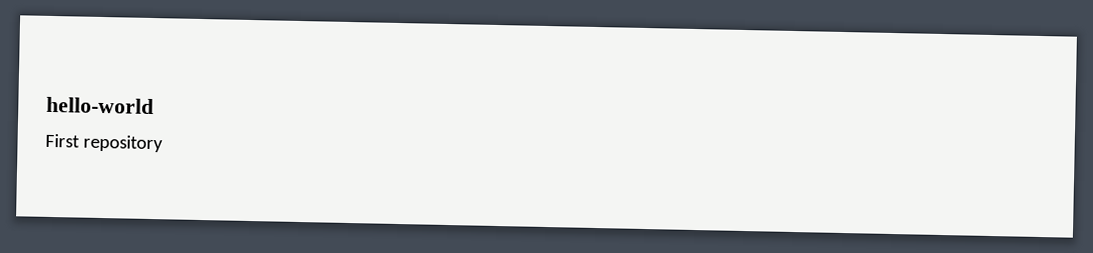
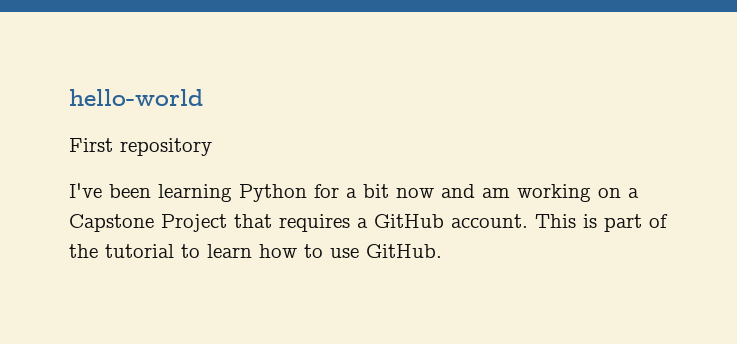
(163, 143) none -> [69,183,639,202] [69,214,668,232] [69,244,442,258] // I've been learning Python for a bit now and am working on a Capstone Project that requires a GitHub account. This is part of the tutorial to learn how to use GitHub.

